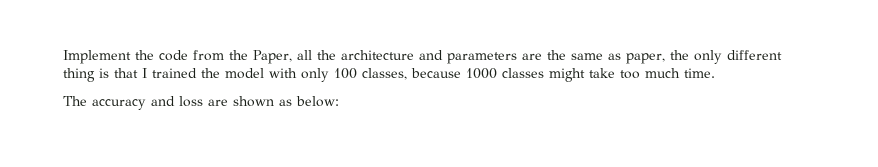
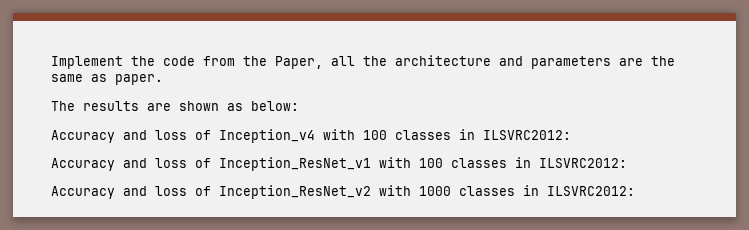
[626,50,782,64] [63,68,715,82] [63,96,339,110] paper, the only different thing is that I trained the model with only 100 classes, because 1000 classes might take too much time. // The accuracy and loss are shown as below: -> [115,74,163,85] [51,101,299,111] [51,129,571,143] [51,157,627,171] [51,185,635,199] paper. // The results are shown as below: // Accuracy and loss of Inception_v4 with 100 classes in ILSVRC2012: // Accuracy and loss of Inception_ResNet_v1 with 100 classes in ILSVRC2012: // Accuracy and loss of Inception_ResNet_v2 with 1000 classes in ILSVRC2012:

